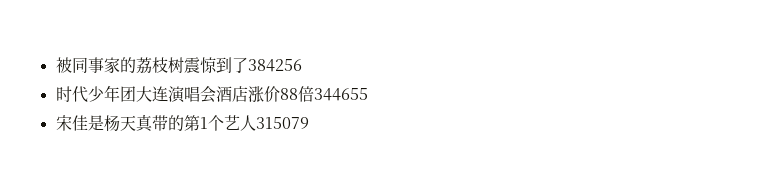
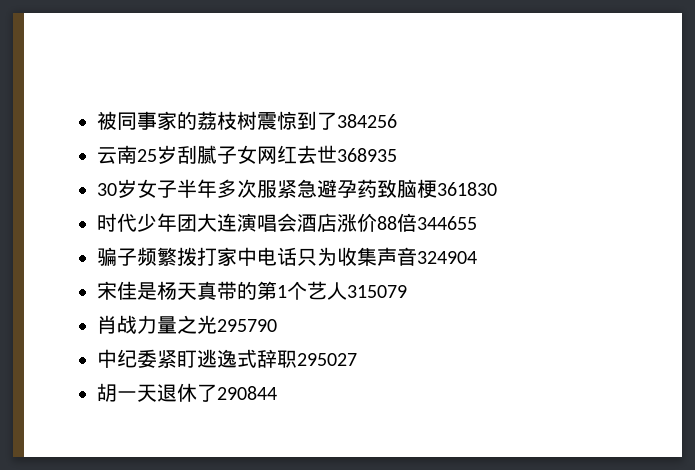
(302, 65) none -> [97,145,397,164] [97,179,497,199] // 云南25岁刮腻子女网红去世368935 // 30岁女子半年多次服紧急避孕药致脑梗361830
(368, 94) none -> [97,247,477,266] // 骗子频繁拨打家中电话只为收集声音324904
(309, 123) none -> [97,315,277,334] [97,349,357,368] [97,383,277,402] // 肖战力量之光295790 // 中纪委紧盯逃逸式辞职295027 // 胡一天退休了290844

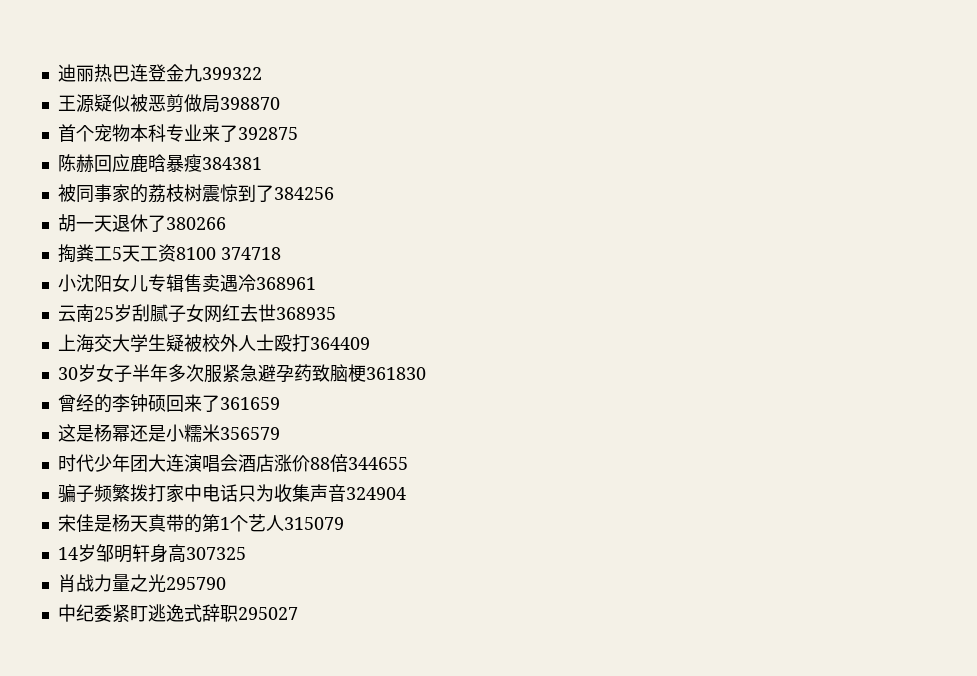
(97, 120) none -> [57,64,262,82] [57,94,280,113] [57,124,298,142] [57,154,262,173] 迪丽热巴连登金九399322 // 王源疑似被恶剪做局398870 // 首个宠物本科专业来了392875 // 陈赫回应鹿晗暴瘦384381 //
(397, 121) none -> [57,214,226,232] [57,244,281,263] [57,274,316,292] // 胡一天退休了380266 // 掏粪工5天工资8100 374718 // 小沈阳女儿专辑售卖遇冷368961
(397, 155) none -> [57,334,370,353] // 上海交大学生疑被校外人士殴打364409
(497, 189) none -> [57,394,280,413] [57,424,280,442] // 曾经的李钟硕回来了361659 // 这是杨幂还是小糯米356579
(407, 291) none -> [57,544,246,563] // 14岁邹明轩身高307325
[97,383,277,402] // 胡一天退休了290844 -> (298, 613) none

